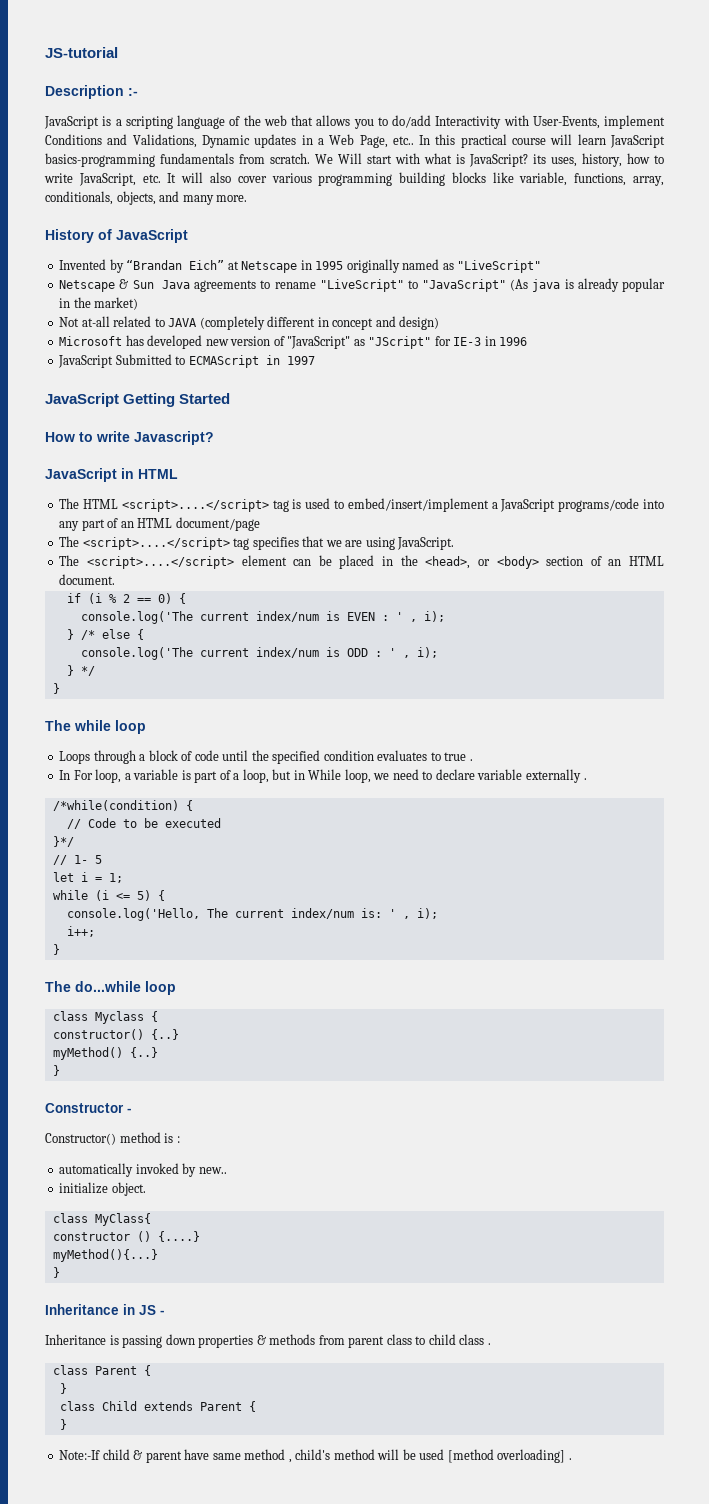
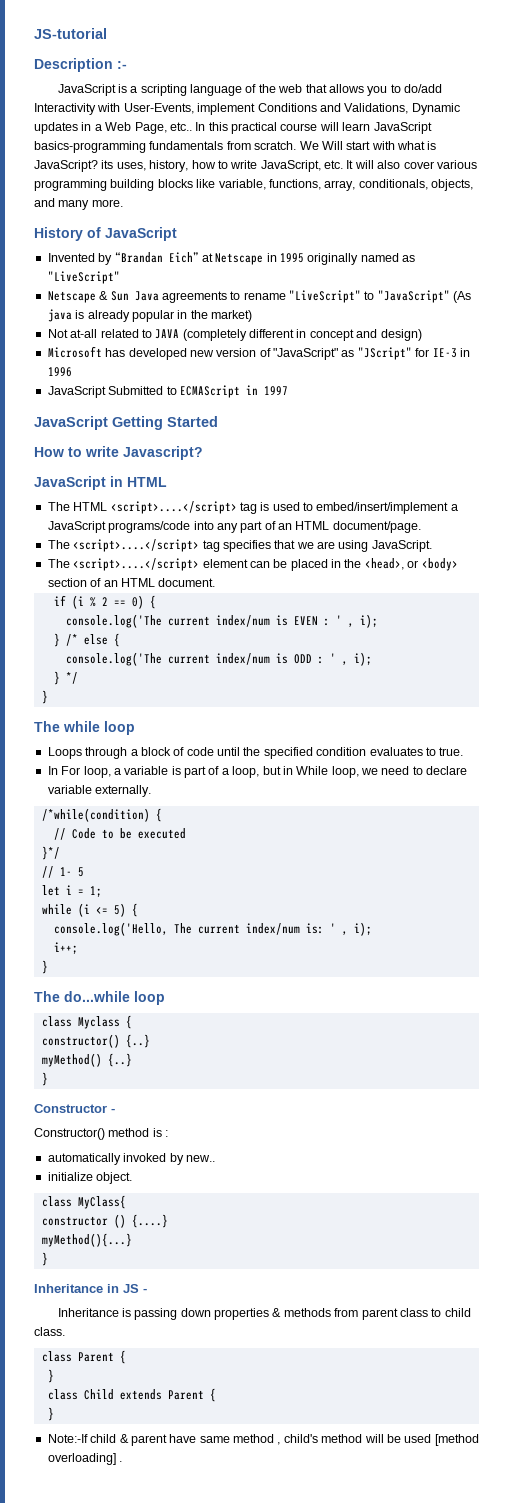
[175,517,260,531] document/page -> [332,521,421,533] document/page.
[444,752,473,761] true . -> [439,747,464,756] true.
[525,769,587,783] externally . -> [95,785,152,797] externally.
[459,1334,491,1345] class . -> [34,1327,65,1336] class.

